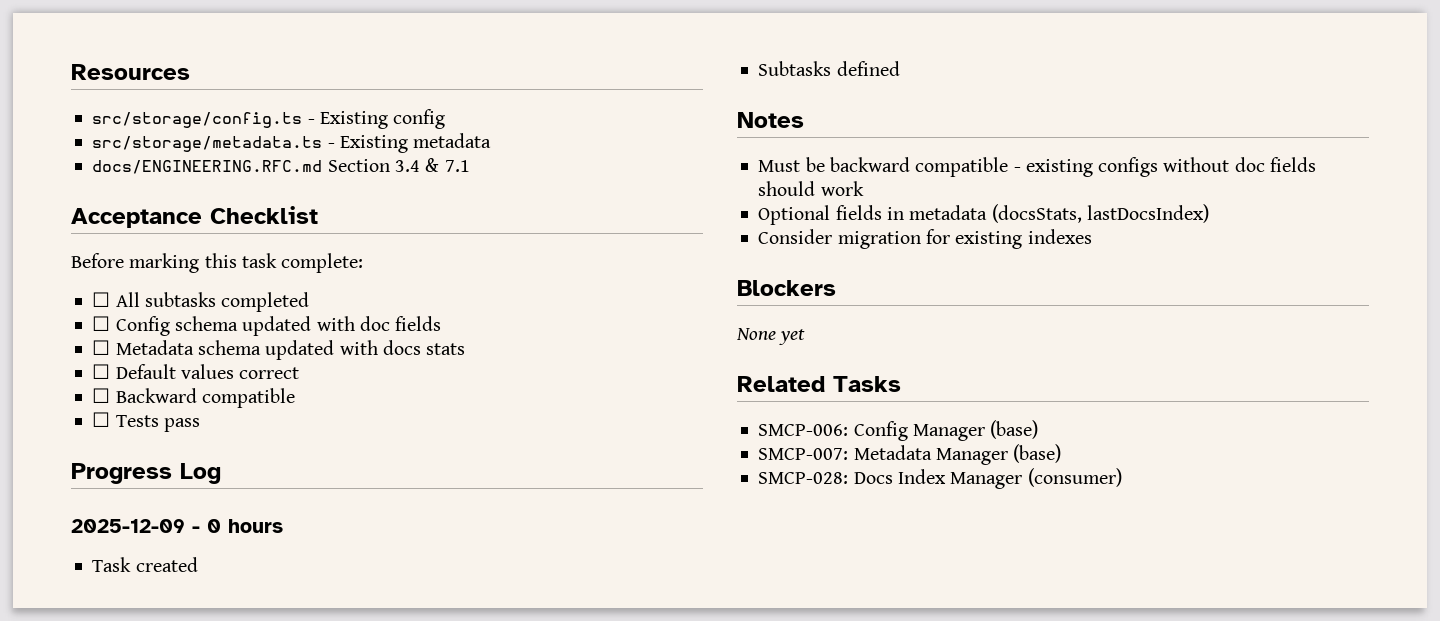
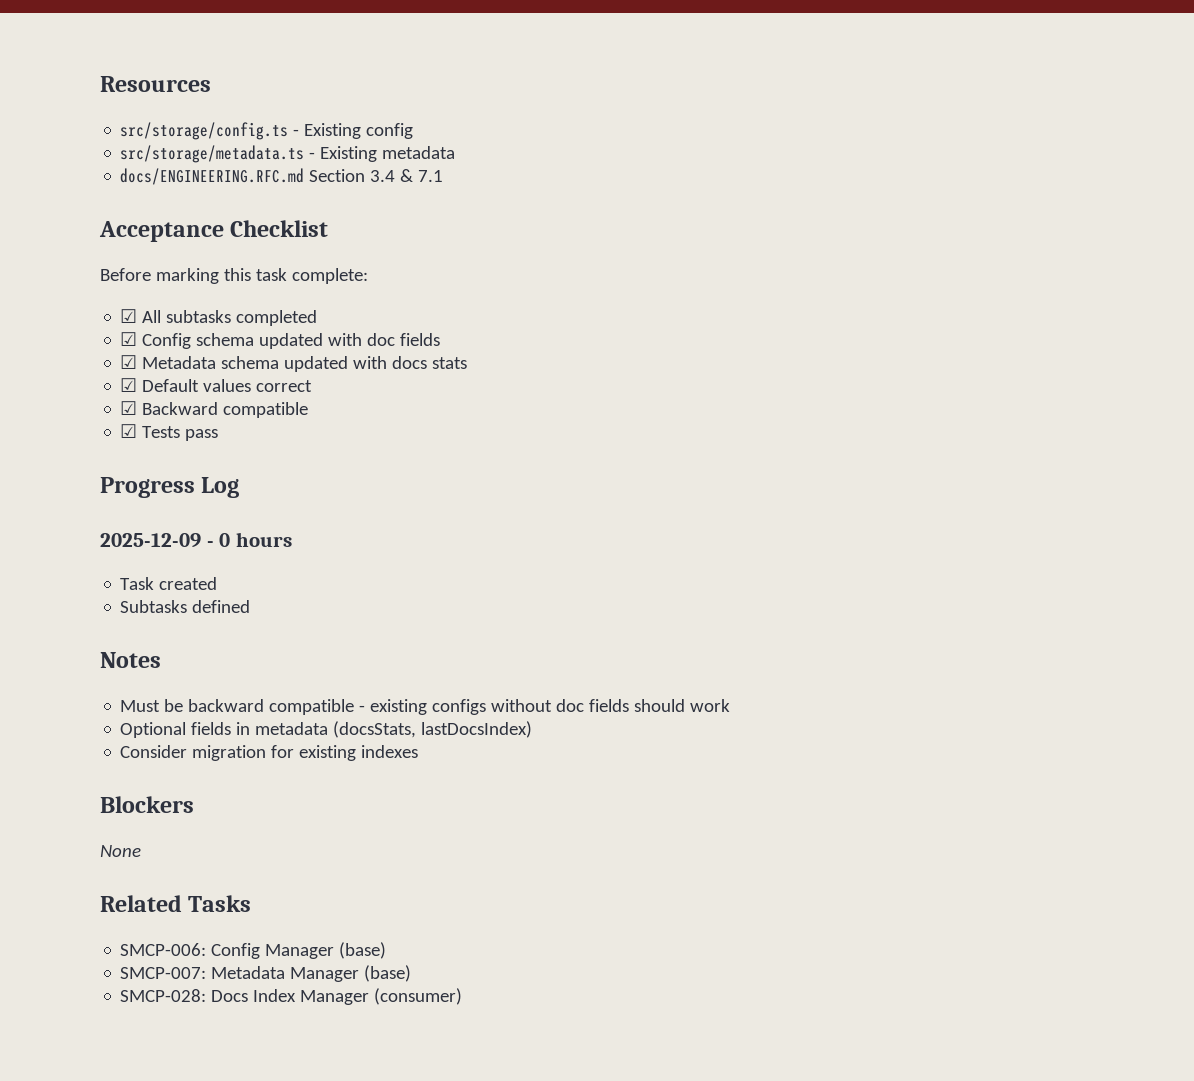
[92,292,111,307] ☐ -> [120,309,138,323] ☑
[92,316,111,331] ☐ -> [120,332,138,346] ☑
[92,340,111,355] ☐ -> [120,355,138,369] ☑
[92,364,111,379] ☐ -> [120,378,138,392] ☑
[92,388,111,403] ☐ -> [120,401,138,415] ☑
[92,412,111,427] ☐ -> [120,424,138,438] ☑
[779,329,806,345] yet -> (141, 851) none

